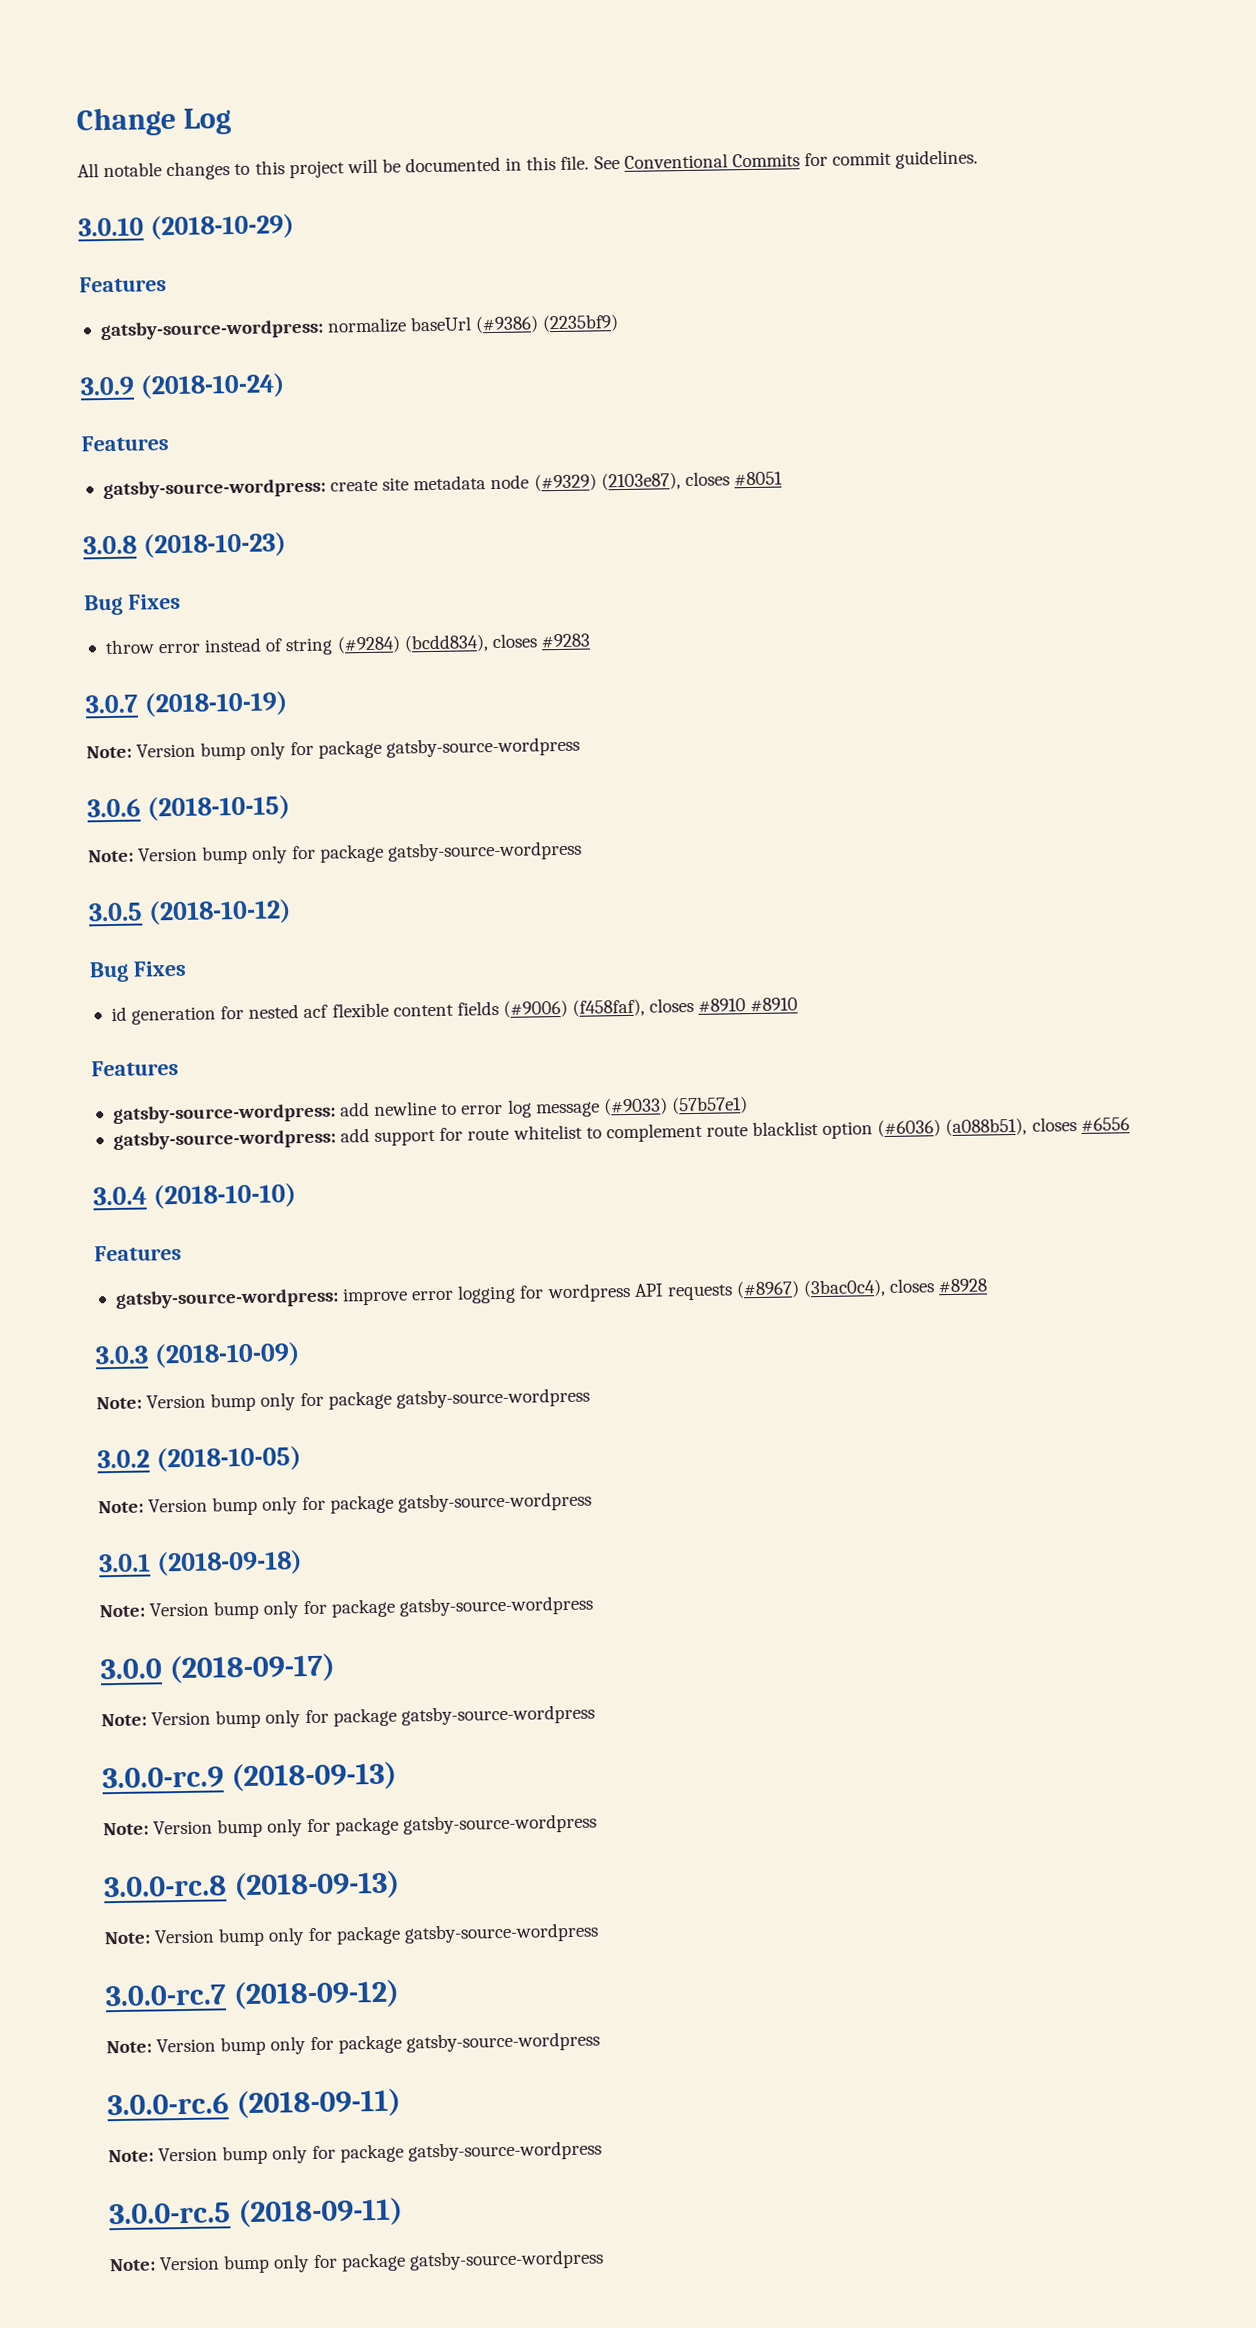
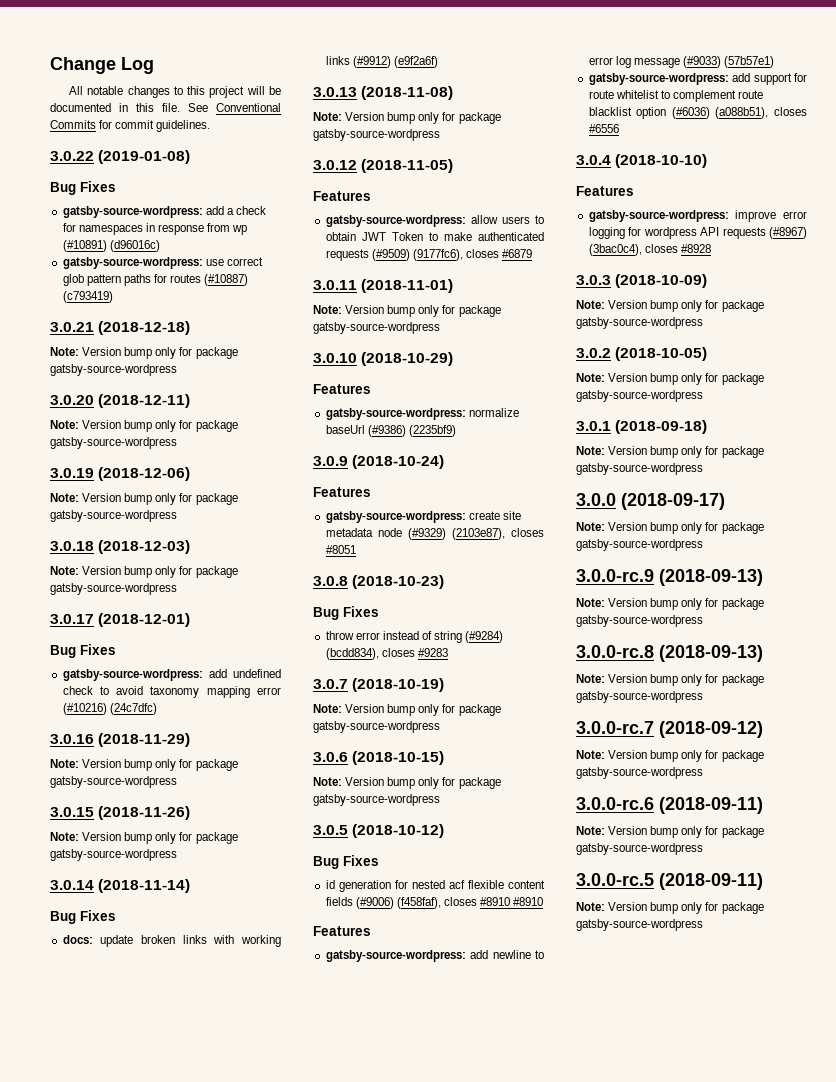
(979, 159) none -> [50,150,191,164] [50,181,116,195] [62,206,266,218] [62,223,248,235] [62,240,160,252] [62,257,263,269] [62,274,249,286] [62,291,113,303] [50,321,191,335] [50,347,238,359] [50,364,177,376] [50,394,191,408] [50,420,238,432] [50,437,177,449] [50,467,191,481] [50,493,238,505] [50,510,177,522] [50,540,191,554] [50,566,238,578] [50,583,177,595] [50,613,191,627] [50,644,116,658] [62,669,281,681] [62,686,281,698] [62,703,157,715] [50,733,191,747] [50,759,238,771] [50,776,177,788] [50,806,191,820] [50,832,238,844] [50,849,177,861] [50,879,191,893] [50,910,116,924] [62,935,281,947] [325,56,438,68] [313,86,454,100] [313,112,501,124] [313,129,440,141] [313,159,454,173] [313,191,371,201] [325,215,544,227] [325,232,544,241] [325,249,533,261] [313,279,454,293] [313,305,501,317] [313,322,440,334] // 3.0.22 (2019-01-08) // Bug Fixes // gatsby-source-wordpress: add a check for namespaces in response from wp (#10891) (d96016c) // gatsby-source-wordpress: use correct glob pattern paths for routes (#10887) (c793419) // 3.0.21 (2018-12-18) // Note: Version bump only for package gatsby-source-wordpress // 3.0.20 (2018-12-11) // Note: Version bump only for package gatsby-source-wordpress // 3.0.19 (2018-12-06) // Note: Version bump only for package gatsby-source-wordpress // 3.0.18 (2018-12-03) // Note: Version bump only for package gatsby-source-wordpress // 3.0.17 (2018-12-01) // Bug Fixes // gatsby-source-wordpress: add undefined check to avoid taxonomy mapping error (#10216) (24c7dfc) // 3.0.16 (2018-11-29) // Note: Version bump only for package gatsby-source-wordpress // 3.0.15 (2018-11-26) // Note: Version bump only for package gatsby-source-wordpress // 3.0.14 (2018-11-14) // Bug Fixes // docs: update broken links with working links (#9912) (e9f2a6f) // 3.0.13 (2018-11-08) // Note: Version bump only for package gatsby-source-wordpress // 3.0.12 (2018-11-05) // Features // gatsby-source-wordpress: allow users to obtain JWT Token to make authenticated requests (#9509) (9177fc6), closes #6879 // 3.0.11 (2018-11-01) // Note: Version bump only for package gatsby-source-wordpress

